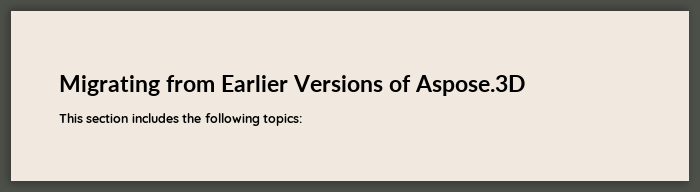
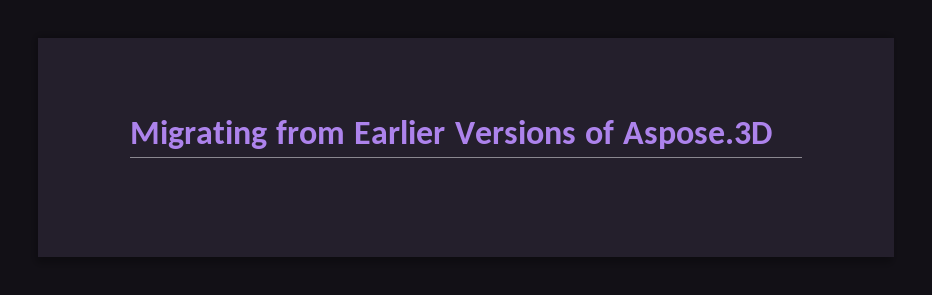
[59,113,302,126] // This section includes the following topics: -> (772, 135) none

